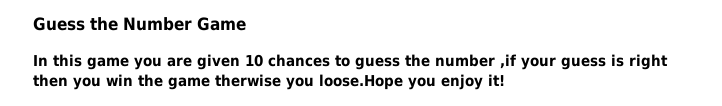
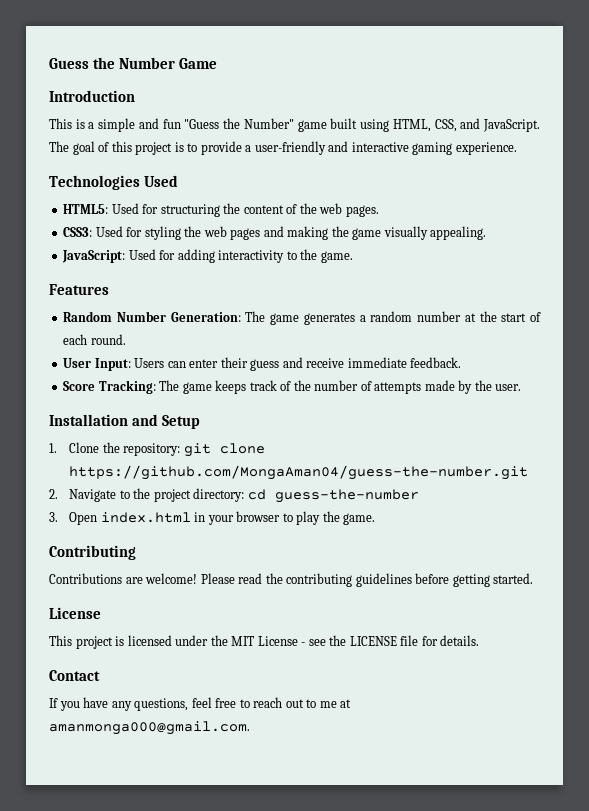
[33,54,668,70] [33,74,505,90] In this game you are given 10 chances to guess the number ,if your guess is right then you win the game therwise you loose.Hope you enjoy it! -> [49,90,135,102] [49,118,541,132] [49,141,517,155] [49,175,178,190] [63,203,379,217] [63,226,487,240] [62,249,353,263] [49,284,109,295] [63,311,542,325] [63,334,126,345] [63,357,462,371] [63,380,522,394] [49,414,200,429] [49,442,265,457] [69,465,529,480] [49,488,419,503] [49,511,376,525] [49,545,136,560] [49,573,534,587] [49,607,101,619] [49,635,480,649] [49,670,100,681] [49,697,352,711] [49,721,250,735] Introduction // This is a simple and fun "Guess the Number" game built using HTML, CSS, and JavaScript. The goal of this project is to provide a user-friendly and interactive gaming experience. // Technologies Used // HTML5: Used for structuring the content of the web pages. // CSS3: Used for styling the web pages and making the game visually appealing. // JavaScript: Used for adding interactivity to the game. // Features // Random Number Generation: The game generates a random number at the start of each round. // User Input: Users can enter their guess and receive immediate feedback. // Score Tracking: The game keeps track of the number of attempts made by the user. // Installation and Setup // 1. Clone the repository: git clone https://github.com/MongaAman04/guess-the-number.git // 2. Navigate to the project directory: cd guess-the-number // 3. Open index.html in your browser to play the game. // Contributing // Contributions are welcome! Please read the contributing guidelines before getting started. // License // This project is licensed under the MIT License - see the LICENSE file for details. // Contact // If you have any questions, feel free to reach out to me at amanmonga000@gmail.com.

